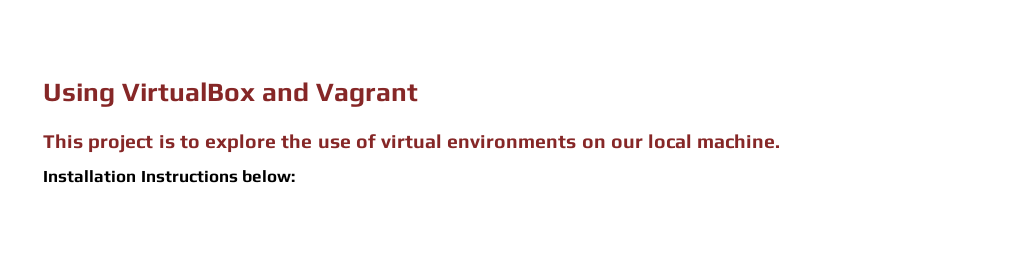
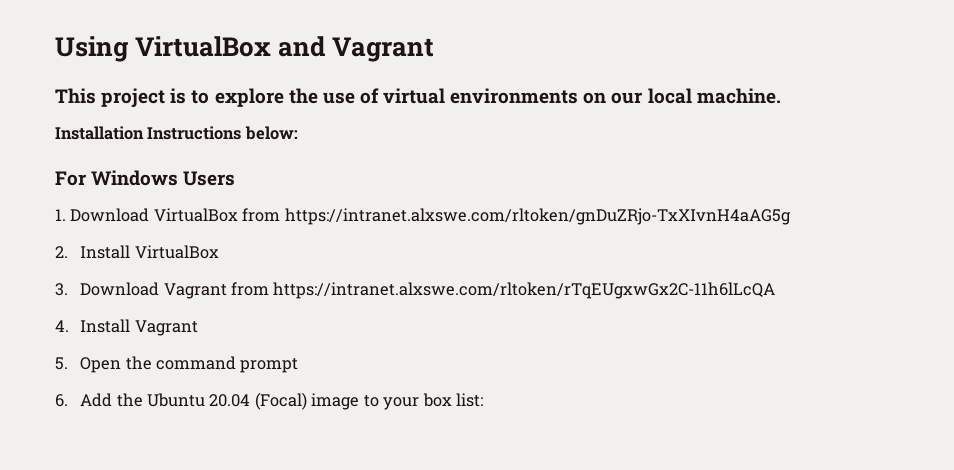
(296, 176) none -> [55,170,236,186] [55,208,791,225] [55,245,219,259] [55,282,776,299] [55,319,198,336] [55,356,299,373] [55,392,484,410] // For Windows Users // 1. Download VirtualBox from https://intranet.alxswe.com/rltoken/gnDuZRjo-TxXIvnH4aAG5g // 2. Install VirtualBox // 3. Download Vagrant from https://intranet.alxswe.com/rltoken/rTqEUgxwGx2C-11h6lLcQA // 4. Install Vagrant // 5. Open the command prompt // 6. Add the Ubuntu 20.04 (Focal) image to your box list:

